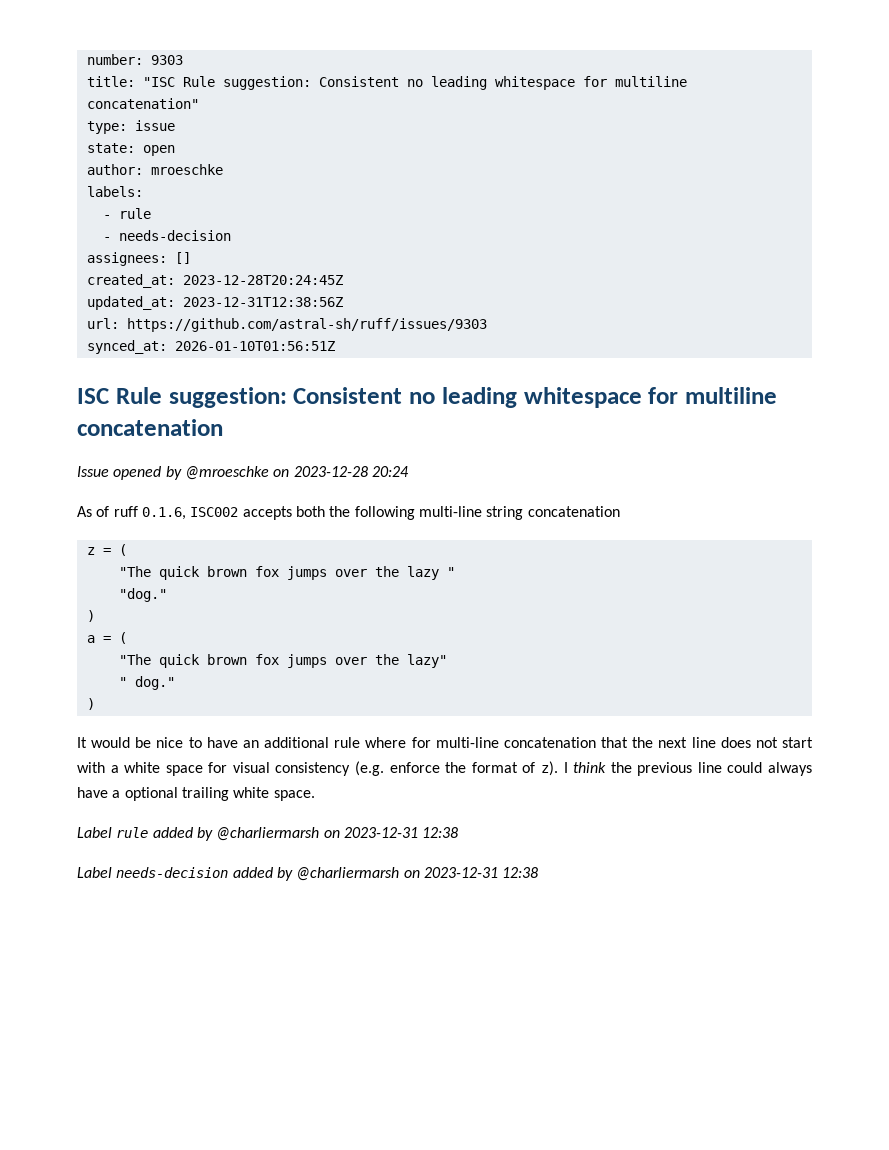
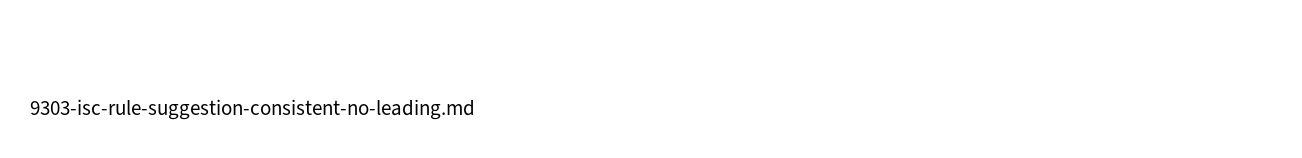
[86,54,183,65] [86,76,687,90] [86,98,199,109] [86,120,175,134] [86,143,175,156] [86,164,223,175] [86,186,143,197] [102,208,151,219] [102,230,231,241] [86,252,191,266] [86,274,343,288] [86,296,343,310] [86,318,487,332] [86,340,335,354] [77,387,777,408] [77,419,223,436] [77,466,409,480] [77,506,620,520] [86,544,127,556] [118,566,455,580] [118,588,167,602] [86,610,95,622] [86,632,127,644] [118,654,447,668] [118,676,175,690] [86,698,95,710] [77,737,813,748] [77,761,812,776] [77,787,315,801] [77,827,459,841] [77,867,539,881] number: 9303 // title: "ISC Rule suggestion: Consistent no leading whitespace for multiline concatenation" // type: issue // state: open // author: mroeschke // labels: // - rule // - needs-decision // assignees: [] // created_at: 2023-12-28T20:24:45Z // updated_at: 2023-12-31T12:38:56Z // url: https://github.com/astral-sh/ruff/issues/9303 // synced_at: 2026-01-10T01:56:51Z // ISC Rule suggestion: Consistent no leading whitespace for multiline concatenation // Issue opened by @mroeschke on 2023-12-28 20:24 // As of ruff 0.1.6, ISC002 accepts both the following multi-line string concatenation // z = ( // "The quick brown fox jumps over the lazy " // "dog." // ) // a = ( // "The quick brown fox jumps over the lazy" // " dog." // ) // It would be nice to have an additional rule where for multi-line concatenation that the next line does not start with a white space for visual consistency (e.g. enforce the format of z). I think the previous line could always have a optional trailing white space. // Label rule added by @charliermarsh on 2023-12-31 12:38 // Label needs-decision added by @charliermarsh on 2023-12-31 12:38 -> [30,99,475,120] 9303-isc-rule-suggestion-consistent-no-leading.md

